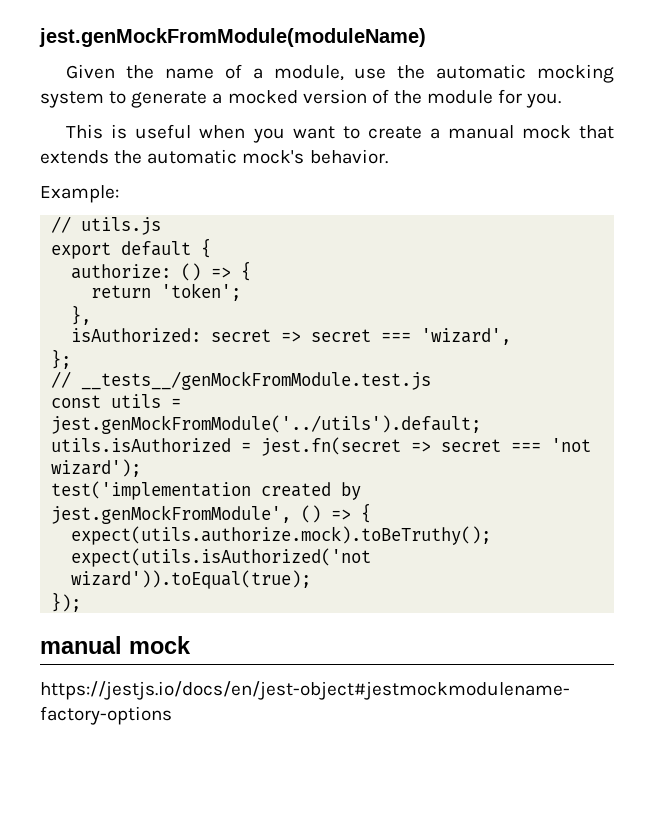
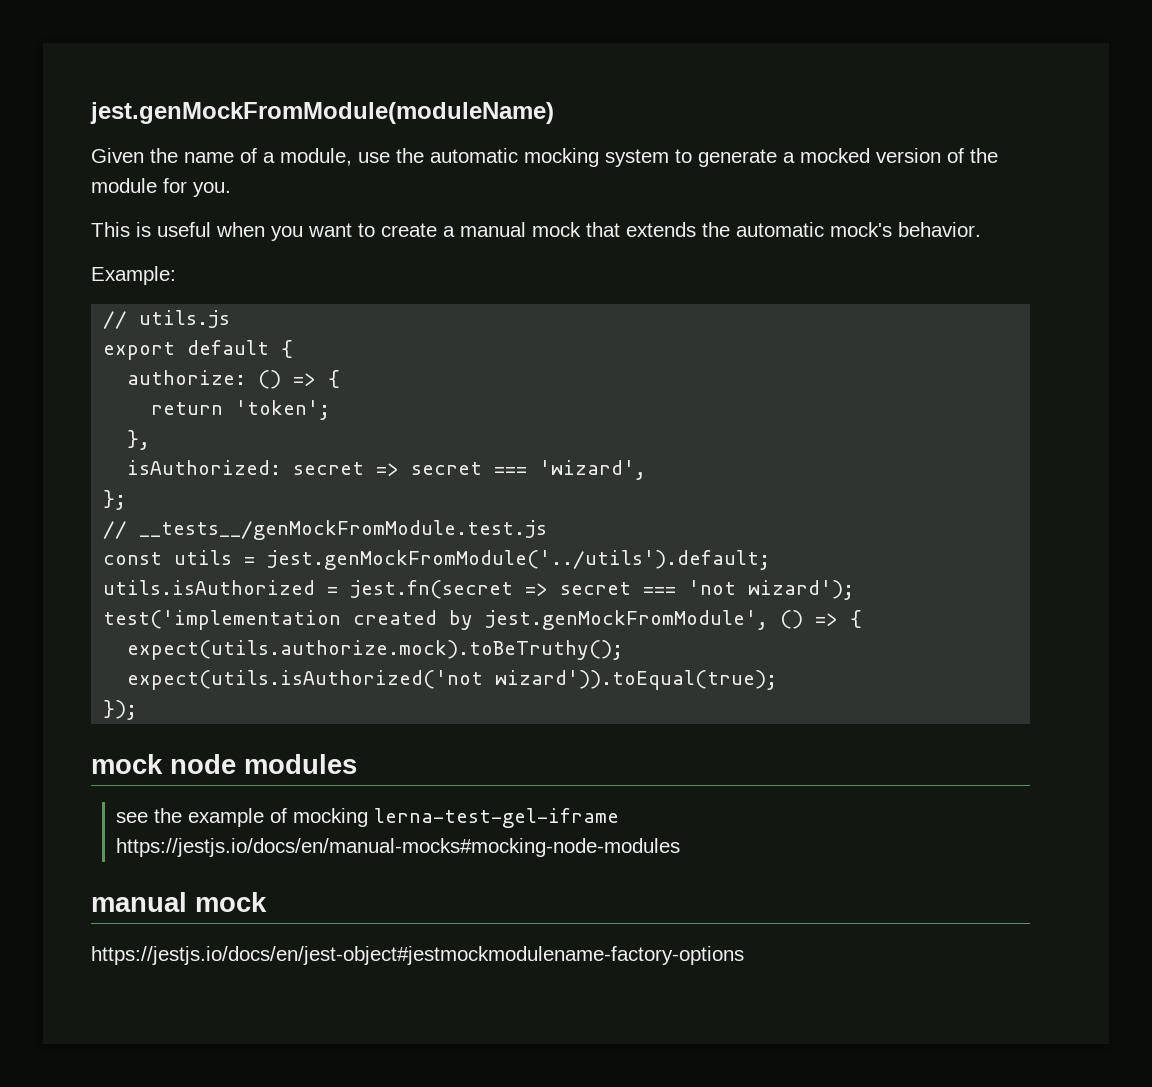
(82, 602) none -> [91,754,357,774] [116,808,620,828] [116,838,681,857] // mock node modules // see the example of mocking lerna-test-gel-iframe https://jestjs.io/docs/en/manual-mocks#mocking-node-modules

